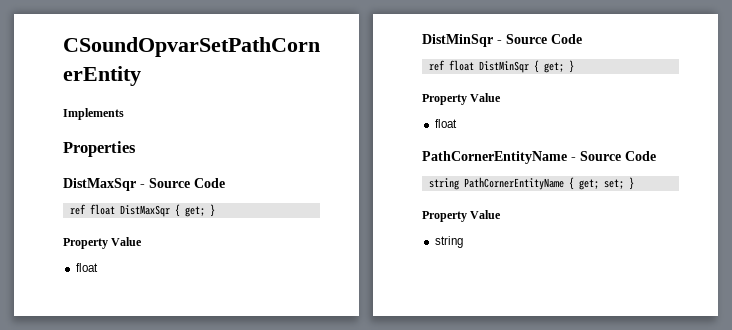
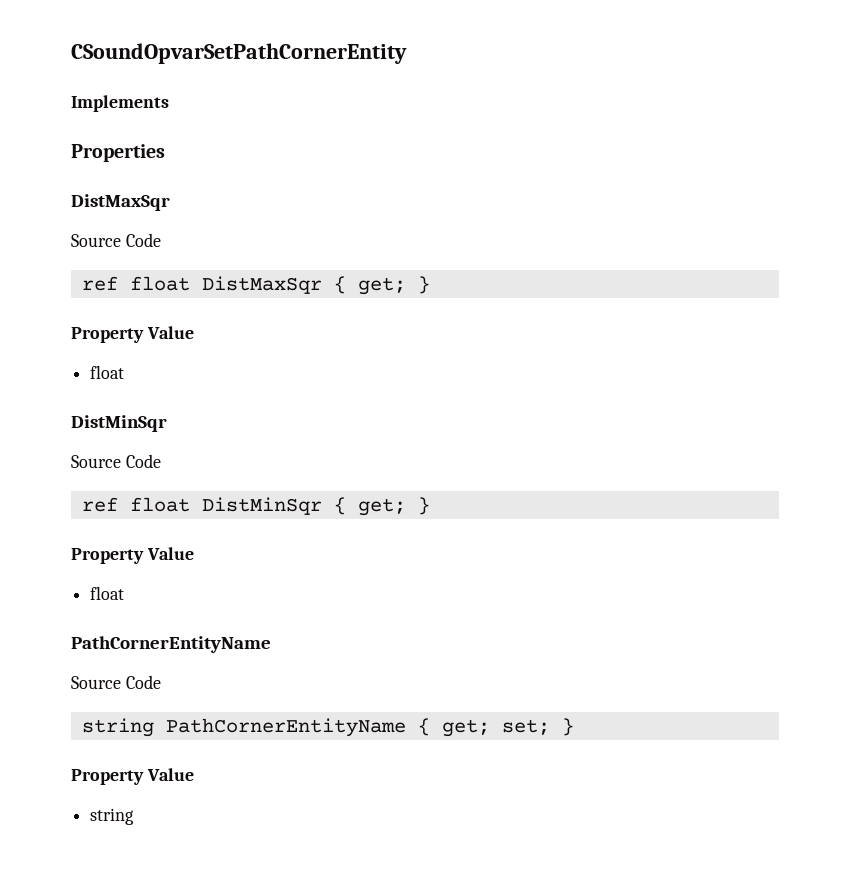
[140,184,145,188] - -> (170, 202) //
[497,40,502,44] - -> (167, 423) //
[571,157,576,161] - -> (271, 644) //

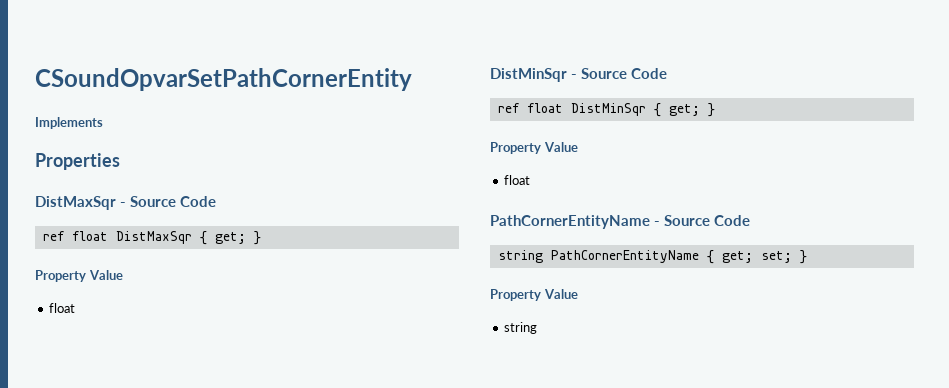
(170, 202) // -> [120,202,127,207] -
(167, 423) // -> [571,74,578,79] -
(271, 644) // -> [654,221,661,226] -

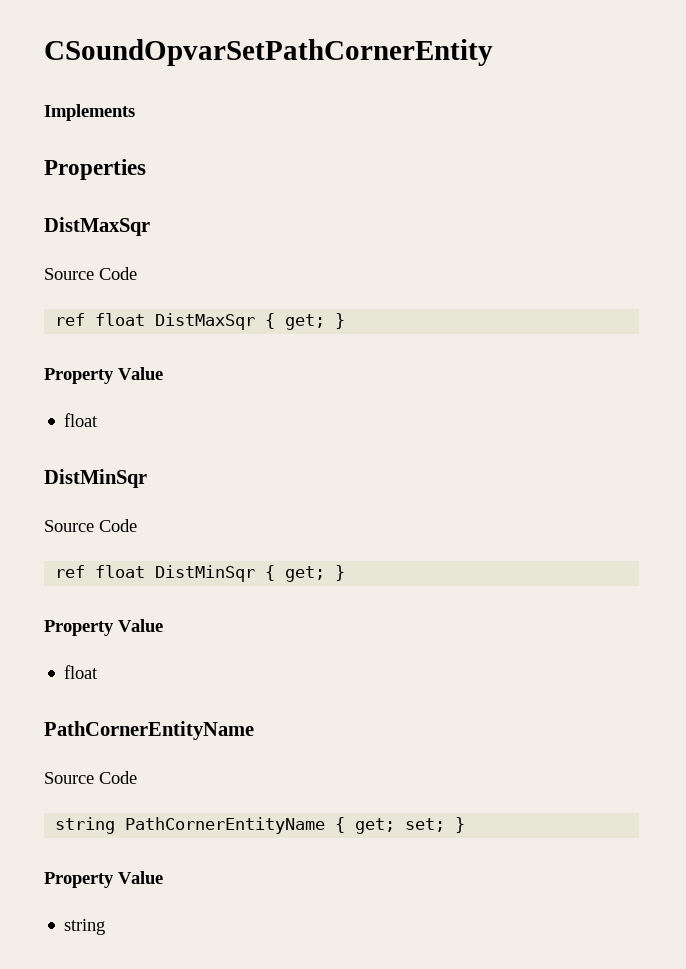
[120,202,127,207] - -> (150, 226) //
[571,74,578,79] - -> (147, 478) //
[654,221,661,226] - -> (254, 730) //

